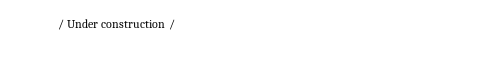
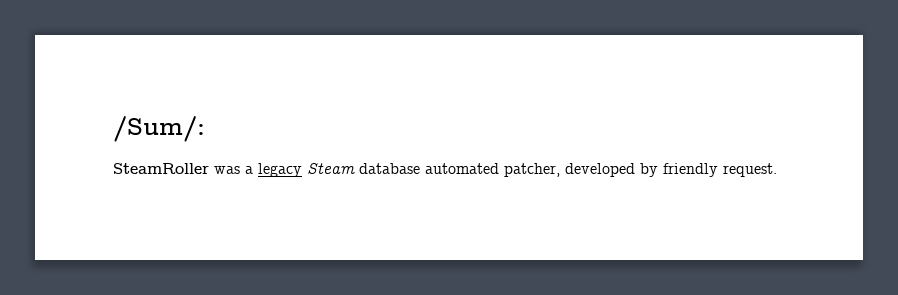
[58,19,175,30] / Under construction / -> [113,116,205,142] [113,163,777,177] /Sum/: // SteamRoller was a legacy Steam database automated patcher, developed by friendly request.

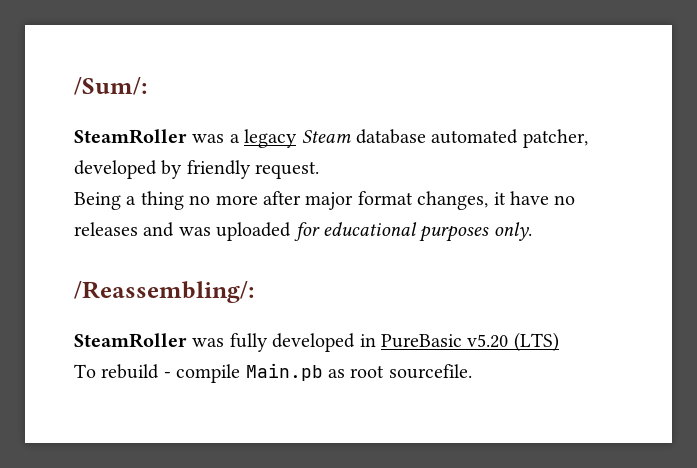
(777, 170) none -> [74,191,576,210] [74,222,532,242] [74,280,254,303] [74,332,559,352] [74,363,472,383] // Being a thing no more after major format changes, it have no releases and was uploaded for educational purposes only. // /Reassembling/: // SteamRoller was fully developed in PureBasic v5.20 (LTS) // To rebuild - compile Main.pb as root sourcefile.

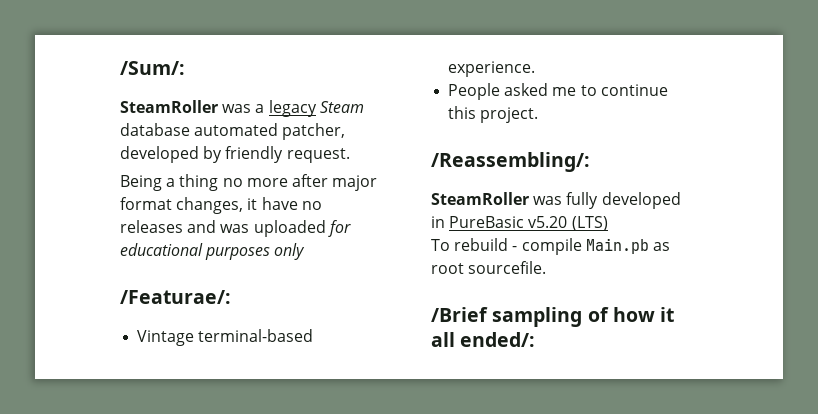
[493,222,532,241] only. -> [274,243,306,260] [120,290,231,304] [137,329,314,346] [448,61,536,77] [448,83,668,100] [448,106,539,123] only // /Featurae/: // Vintage terminal-based experience. // People asked me to continue this project.
(472, 371) none -> [431,307,675,327] [431,332,536,347] // /Brief sampling of how it all ended/:

